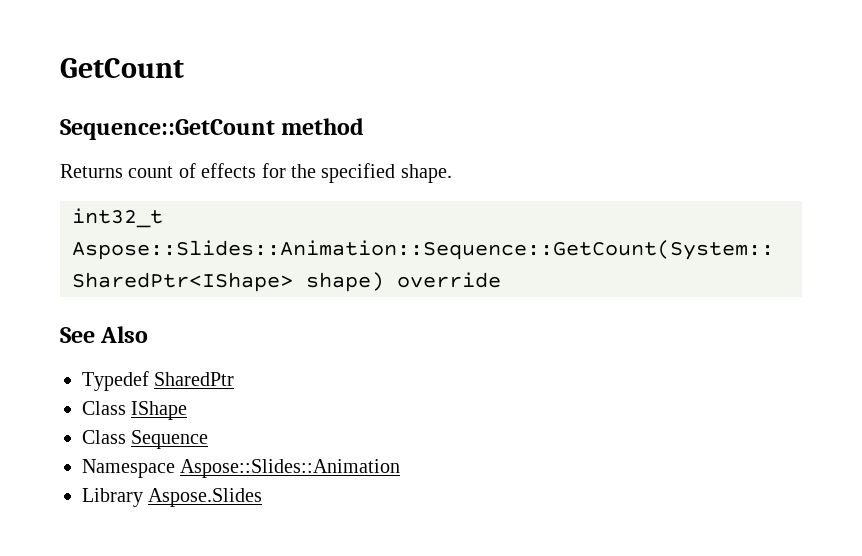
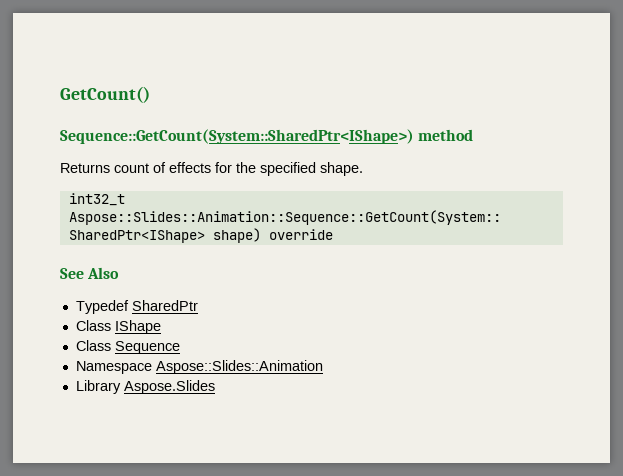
[60,58,184,78] [60,119,275,140] GetCount // Sequence::GetCount -> [60,86,150,103] [60,129,414,144] GetCount() // Sequence::GetCount(System::SharedPtr<IShape>)

